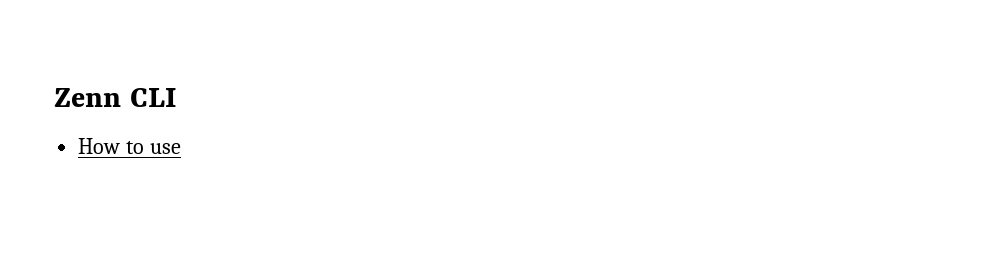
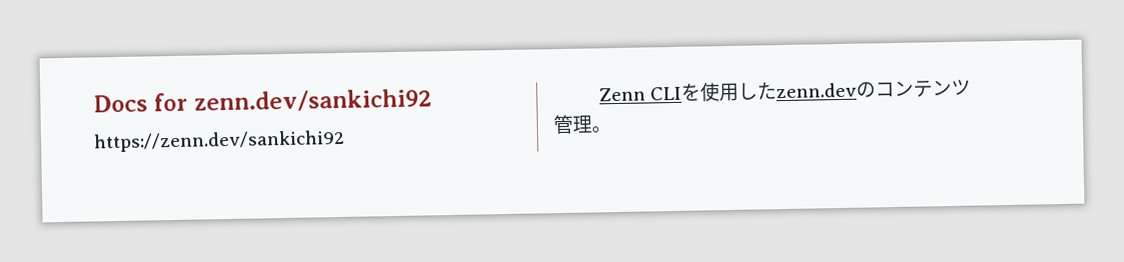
[54,88,177,107] [78,138,182,154] Zenn CLI // How to use -> [93,88,432,113] [93,129,345,153] [599,79,972,102] [553,114,612,135] Docs for zenn.dev/sankichi92 // https://zenn.dev/sankichi92 // Zenn CLIを使用したzenn.devのコンテンツ管理。

